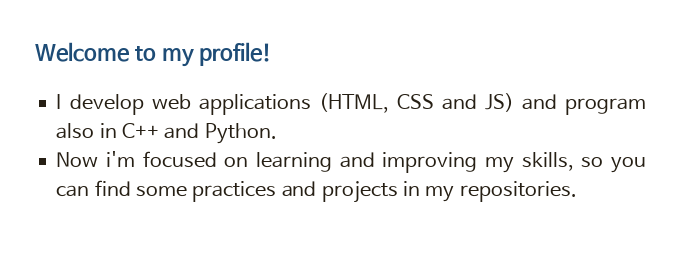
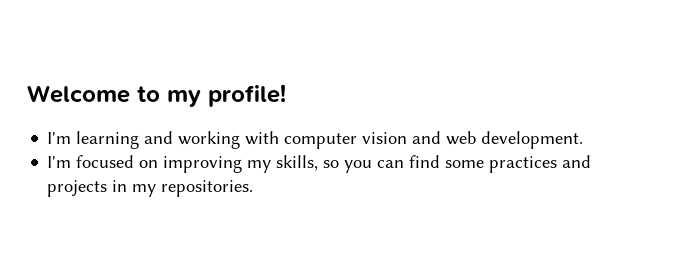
[56,93,647,115] [56,123,277,144] [56,151,375,172] I develop web applications (HTML, CSS and JS) and program also in C++ and Python. // Now i'm focused on learning and -> [47,131,584,149] [47,155,159,168] I'm learning and working with computer vision and web development. // I'm focused on

